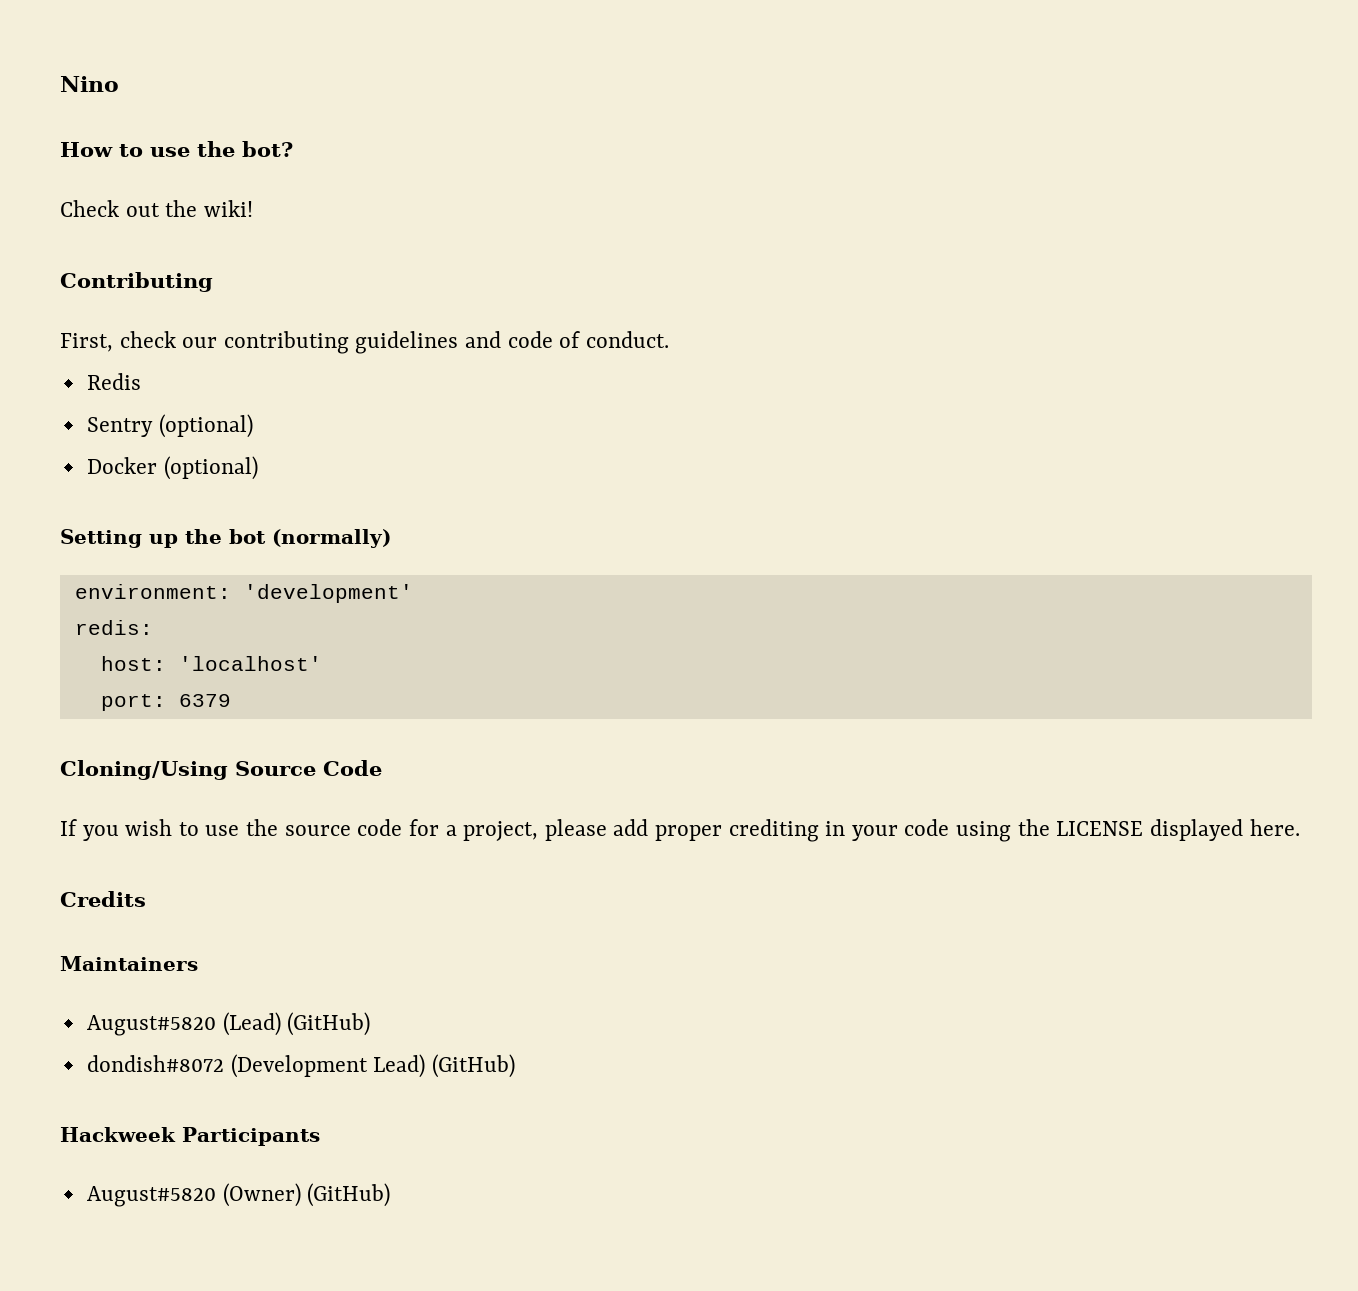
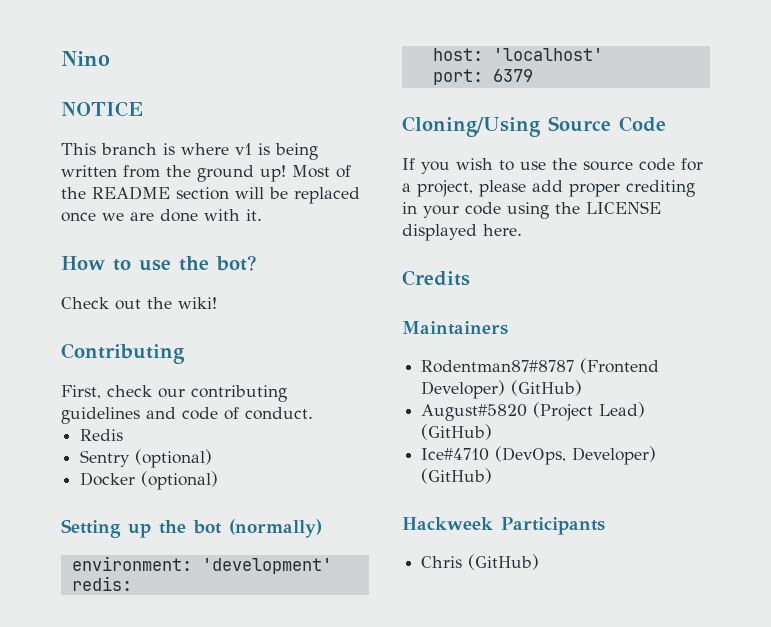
(119, 84) none -> [61,101,143,117] [61,143,318,160] [61,165,351,182] [61,186,360,204] [61,209,262,222] // NOTICE // This branch is where v1 is being written from the ground up! Most of the README section will be replaced once we are done with it.
[86,1012,371,1036] [86,1054,368,1078] August#5820 (Lead) (GitHub) // dondish#8072 (Development -> [421,358,660,374] [421,380,583,399] [421,402,594,421] Rodentman87#8787 (Frontend Developer) (GitHub) // August#5820 (Project
(515, 1066) none -> [421,446,657,465] [421,468,493,484] // Ice#4710 (DevOps, Developer) (GitHub)
[86,1183,301,1207] August#5820 (Owner) -> [421,556,463,568] Chris

